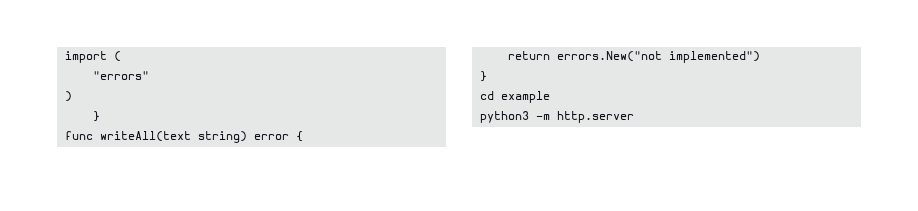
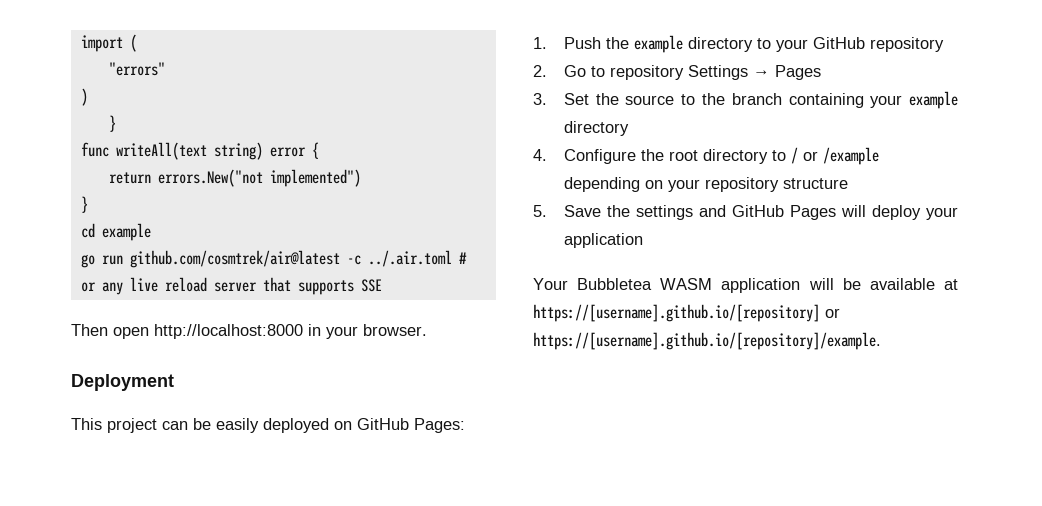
[479,111,634,123] python3 -m http.server -> [80,250,467,268] [80,277,382,295] [71,324,427,339] [71,374,174,391] [71,418,465,433] [533,35,944,53] [533,65,821,80] [533,91,958,109] [563,121,629,136] [533,147,879,165] [563,177,848,192] [533,205,958,220] [563,233,643,248] [533,278,959,293] [533,304,840,322] [533,332,881,350] go run github.com/cosmtrek/air@latest -c ../.air.toml # or any live reload server that supports SSE // Then open http://localhost:8000 in your browser. // Deployment // This project can be easily deployed on GitHub Pages: // 1. Push the example directory to your GitHub repository // 2. Go to repository Settings → Pages // 3. Set the source to the branch containing your example directory // 4. Configure the root directory to / or /example depending on your repository structure // 5. Save the settings and GitHub Pages will deploy your application // Your Bubbletea WASM application will be available at https://[username].github.io/[repository] or https://[username].github.io/[repository]/example.

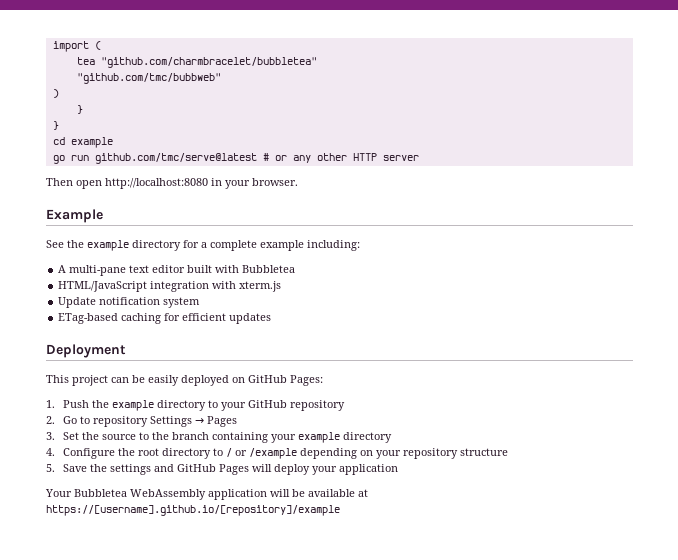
[108,62,165,76] "errors" -> [76,57,317,68] [76,73,221,84] tea "github.com/charmbracelet/bubbletea" // "github.com/tmc/bubbweb"
[80,142,319,160] [108,169,361,187] // func writeAll(text string) error { // return errors.New("not implemented") -> (83, 109) none
[129,250,452,268] github.com/cosmtrek/air@latest -c ../.air.toml -> [94,153,257,164] github.com/tmc/serve@latest
[129,277,207,292] live reload -> [316,153,377,161] other HTTP
[262,277,382,295] that supports SSE -> (419, 158) none
[154,324,303,339] http://localhost:8000 -> [105,178,208,189] http://localhost:8080
(427, 330) none -> [46,209,103,223] [46,240,360,251] [58,265,296,276] [58,281,282,292] [58,297,201,308] [58,313,272,324] // Example // See the example directory for a complete example including: // A multi-pane text editor built with Bubbletea // HTML/JavaScript integration with xterm.js // Update notification system // ETag-based caching for efficient updates
[660,278,713,290] WASM -> [130,489,206,500] WebAssembly
[533,304,840,322] [533,332,881,350] https://[username].github.io/[repository] or https://[username].github.io/[repository]/example. -> [46,505,340,516] https://[username].github.io/[repository]/example

